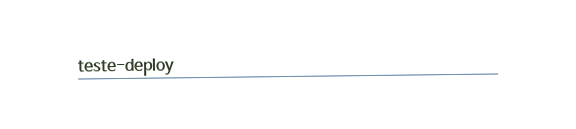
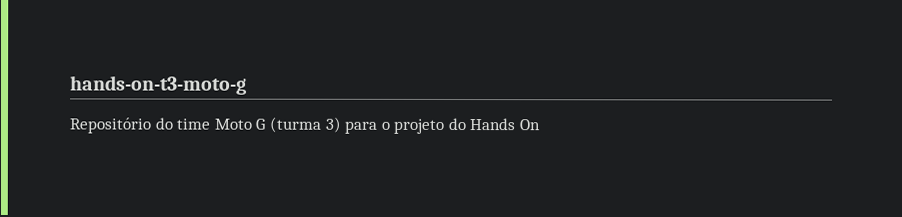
[77,57,175,77] teste-deploy -> [70,75,247,95] [69,116,541,134] hands-on-t3-moto-g // Repositório do time Moto G (turma 3) para o projeto do Hands On

